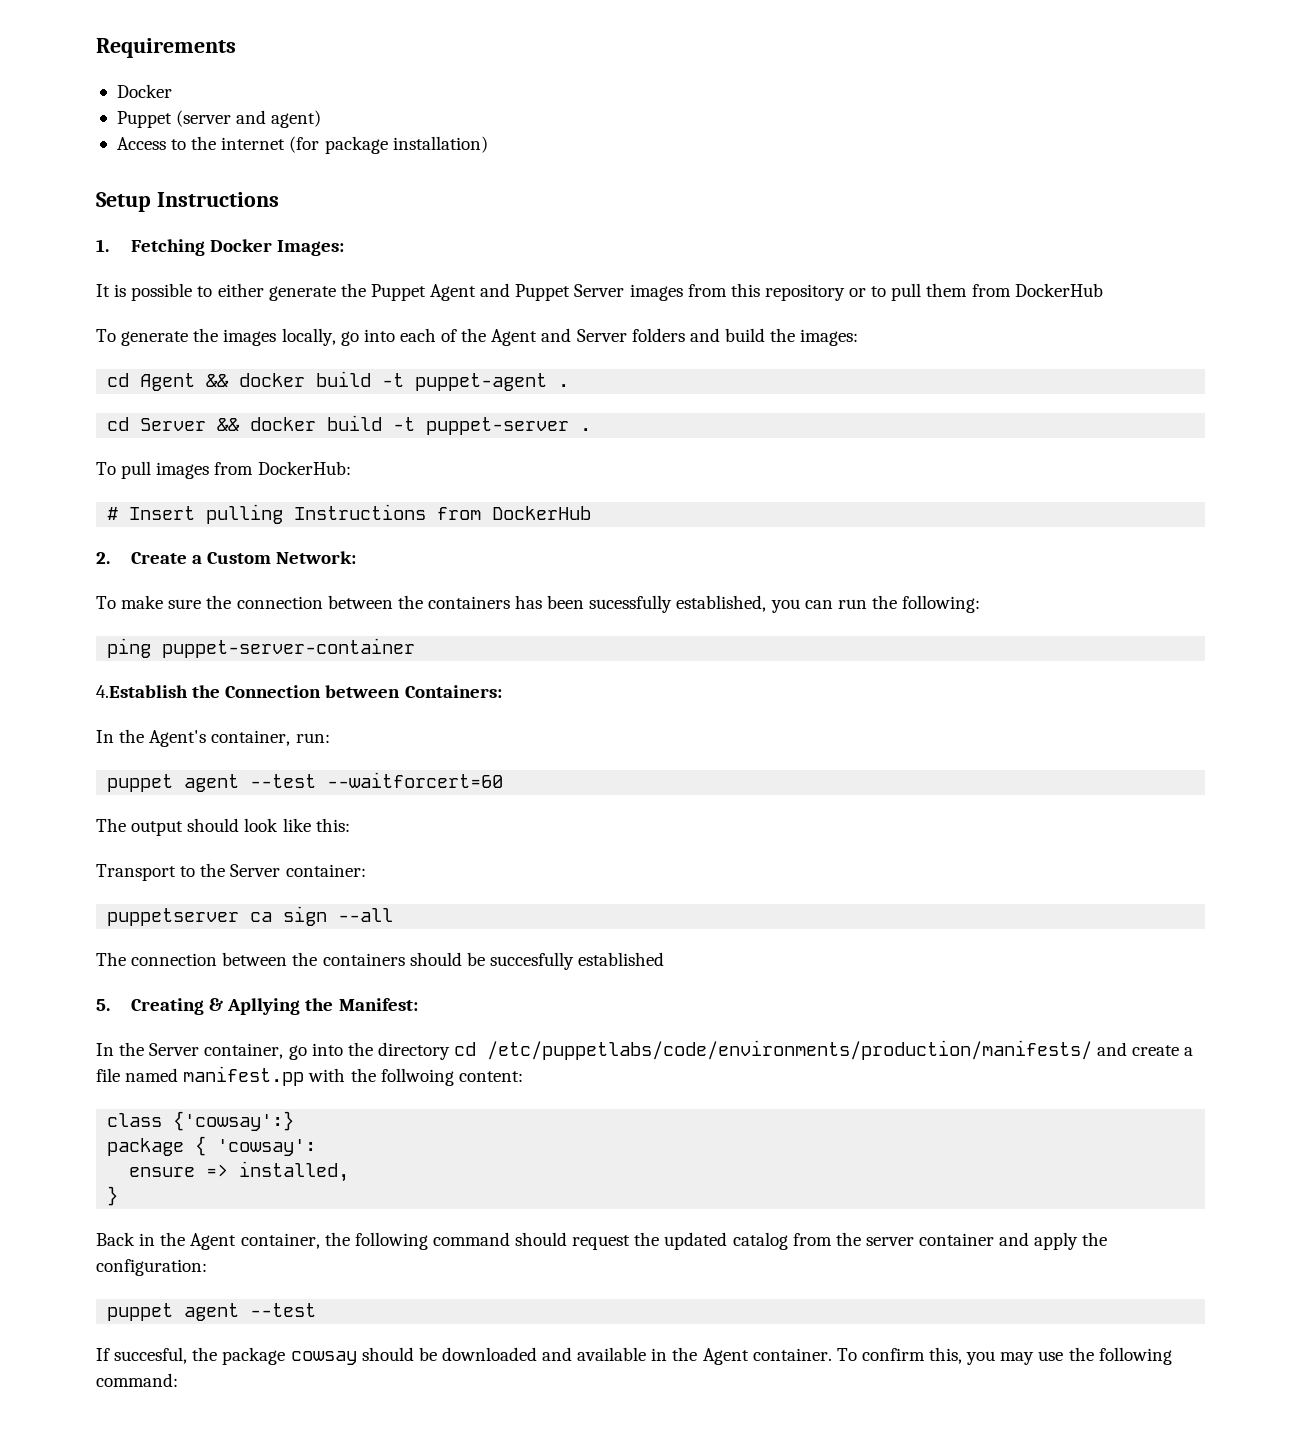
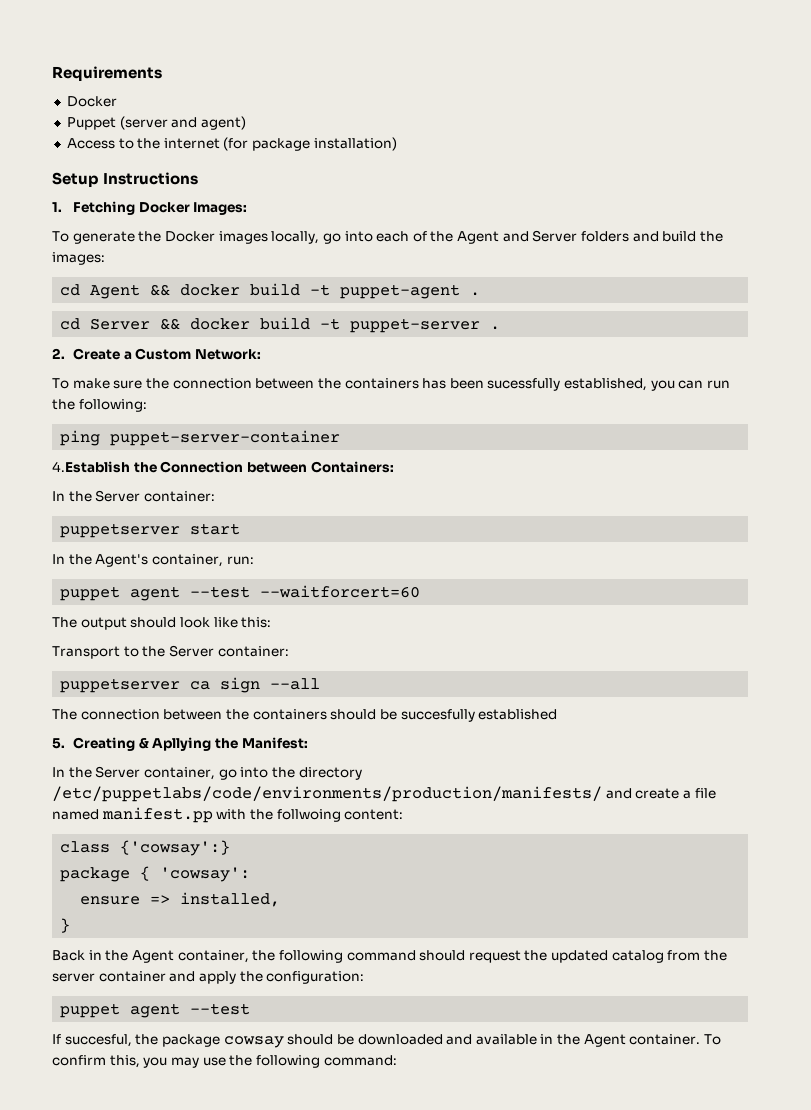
[96,283,1103,301] // It is possible to either generate the Puppet Agent and Puppet Server images from this repository or to pull them from DockerHub -> (248, 208) none
(219, 335) none -> [164,231,215,242] Docker
[96,461,351,479] [107,504,592,524] // To pull images from DockerHub: // # Insert pulling Instructions from DockerHub -> (501, 328) none
(502, 691) none -> [52,490,215,502] [60,523,241,538] // In the Server container: // puppetserver start
[454,1042,477,1056] cd -> (362, 773) none

